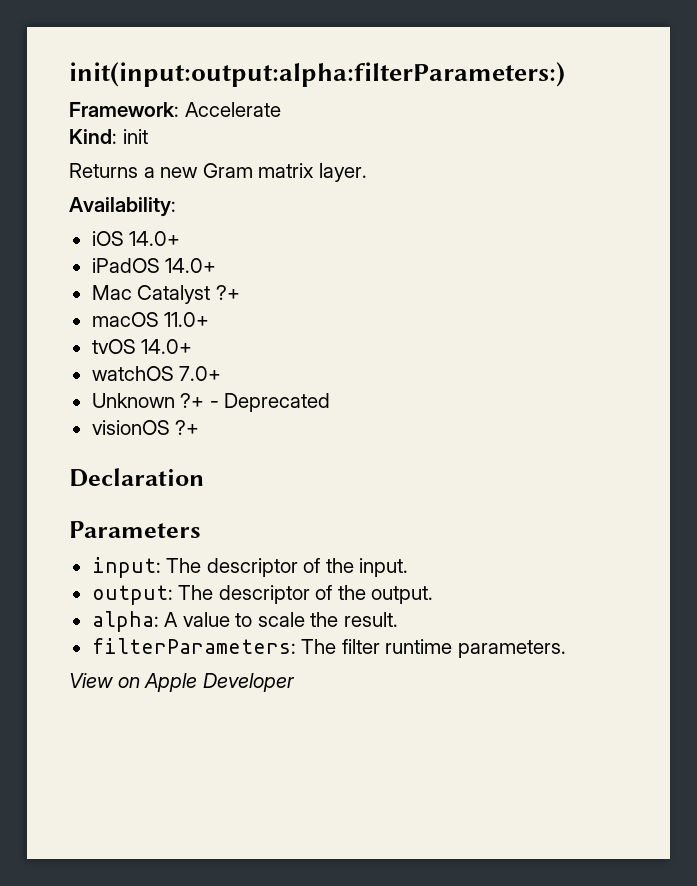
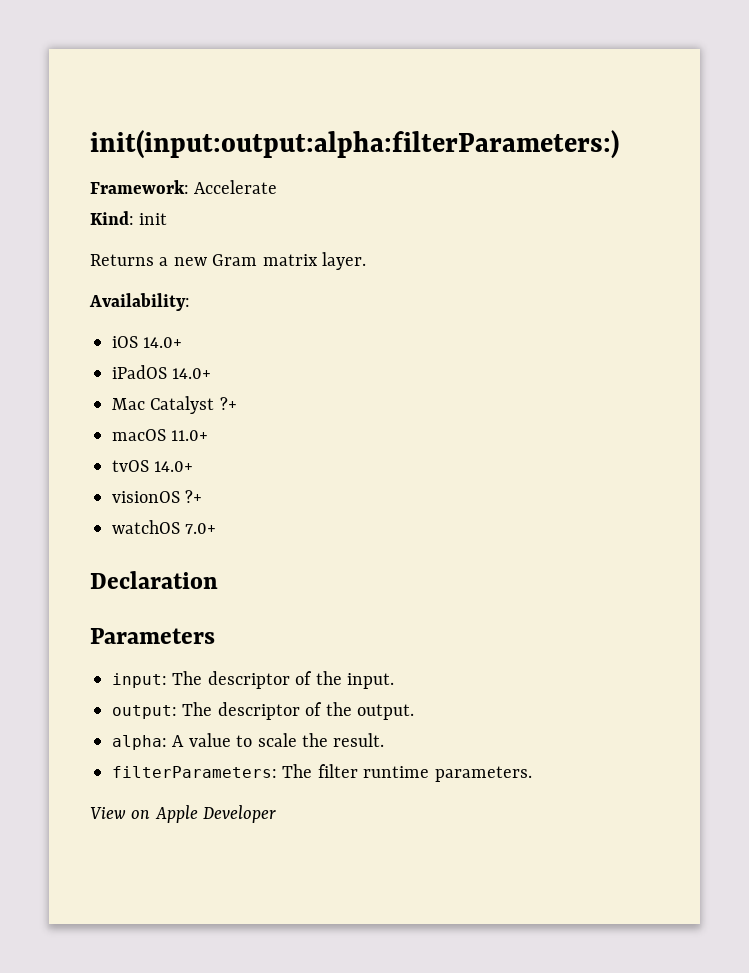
(193, 346) none -> [112,490,203,503] // visionOS ?+
[91,393,331,412] [91,420,200,435] // Unknown ?+ - Deprecated // visionOS ?+ -> (217, 528) none

